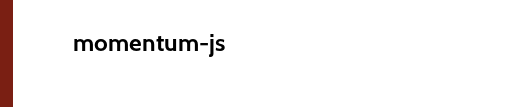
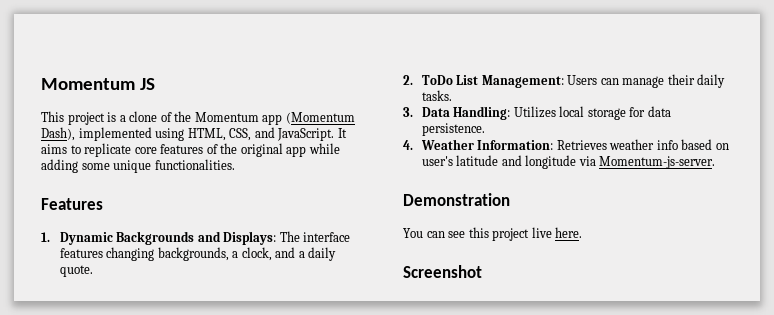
[73,34,225,57] momentum-js -> [41,78,156,90] [41,111,355,125] [41,127,347,141] [41,143,340,157] [41,159,235,173] [41,198,103,210] [41,231,351,245] [59,247,337,261] [59,265,93,277] [403,74,726,88] [421,90,452,101] [403,106,671,120] [421,123,485,136] [403,139,729,150] [421,155,716,169] [403,193,510,206] [403,227,583,241] [403,265,482,278] Momentum JS // This project is a clone of the Momentum app (Momentum Dash), implemented using HTML, CSS, and JavaScript. It aims to replicate core features of the original app while adding some unique functionalities. // Features // 1. Dynamic Backgrounds and Displays: The interface features changing backgrounds, a clock, and a daily quote. // 2. ToDo List Management: Users can manage their daily tasks. // 3. Data Handling: Utilizes local storage for data persistence. // 4. Weather Information: Retrieves weather info based on user's latitude and longitude via Momentum-js-server. // Demonstration // You can see this project live here. // Screenshot

